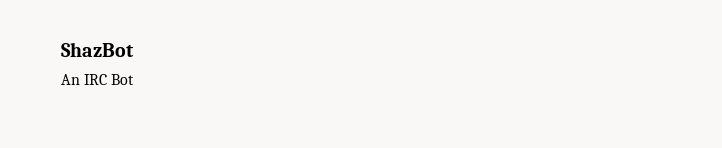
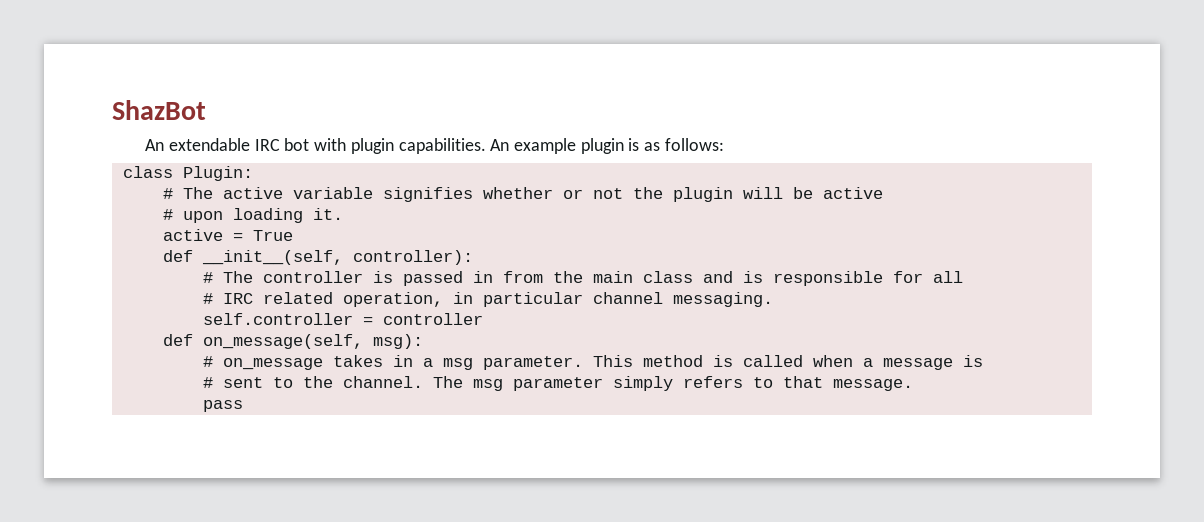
[84,74,135,85] IRC Bot -> [168,138,724,154] [122,166,253,181] [162,187,883,202] [162,208,343,223] [162,229,293,241] [162,250,473,265] [202,271,963,286] [202,292,773,307] [202,313,483,325] [162,334,423,349] [202,355,983,370] [202,376,913,391] [202,400,243,412] extendable IRC bot with plugin capabilities. An example plugin is as follows: // class Plugin: // # The active variable signifies whether or not the plugin will be active // # upon loading it. // active = True // def __init__(self, controller): // # The controller is passed in from the main class and is responsible for all // # IRC related operation, in particular channel messaging. // self.controller = controller // def on_message(self, msg): // # on_message takes in a msg parameter. This method is called when a message is // # sent to the channel. The msg parameter simply refers to that message. // pass

